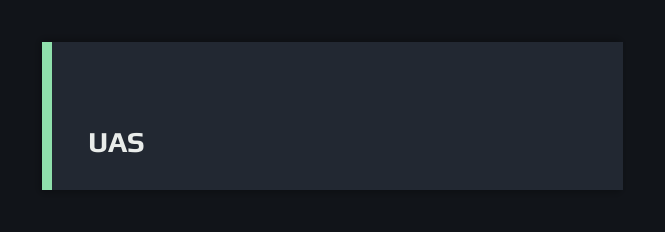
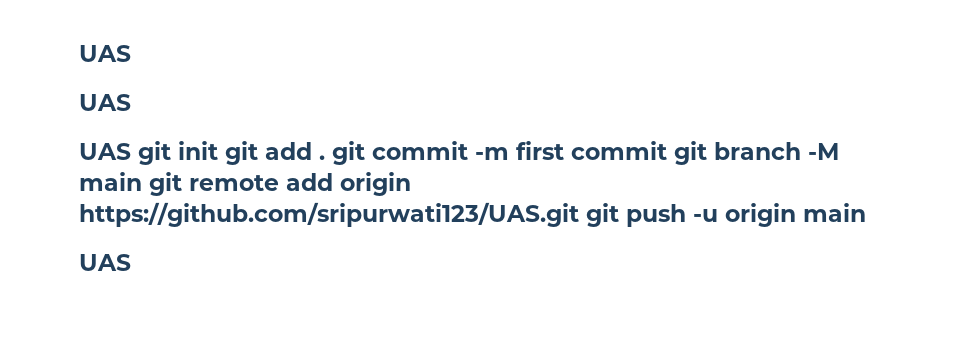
[88,132,145,153] UAS -> [79,45,131,62] [79,94,131,111] [79,141,839,165] [79,172,411,196] [79,202,866,227] [79,254,131,271] UAS // UAS // UAS git init git add . git commit -m first commit git branch -M main git remote add origin https://github.com/sripurwati123/UAS.git git push -u origin main // UAS

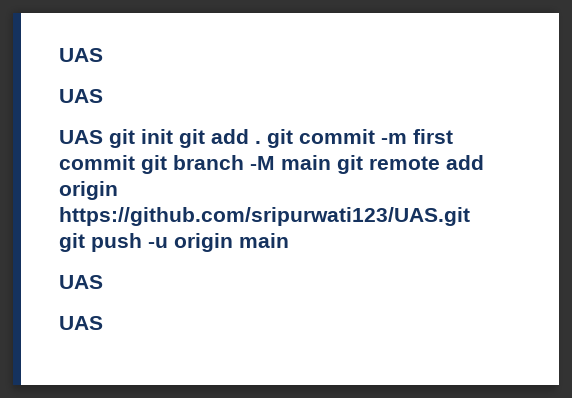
(131, 262) none -> [59,316,103,330] // UAS

